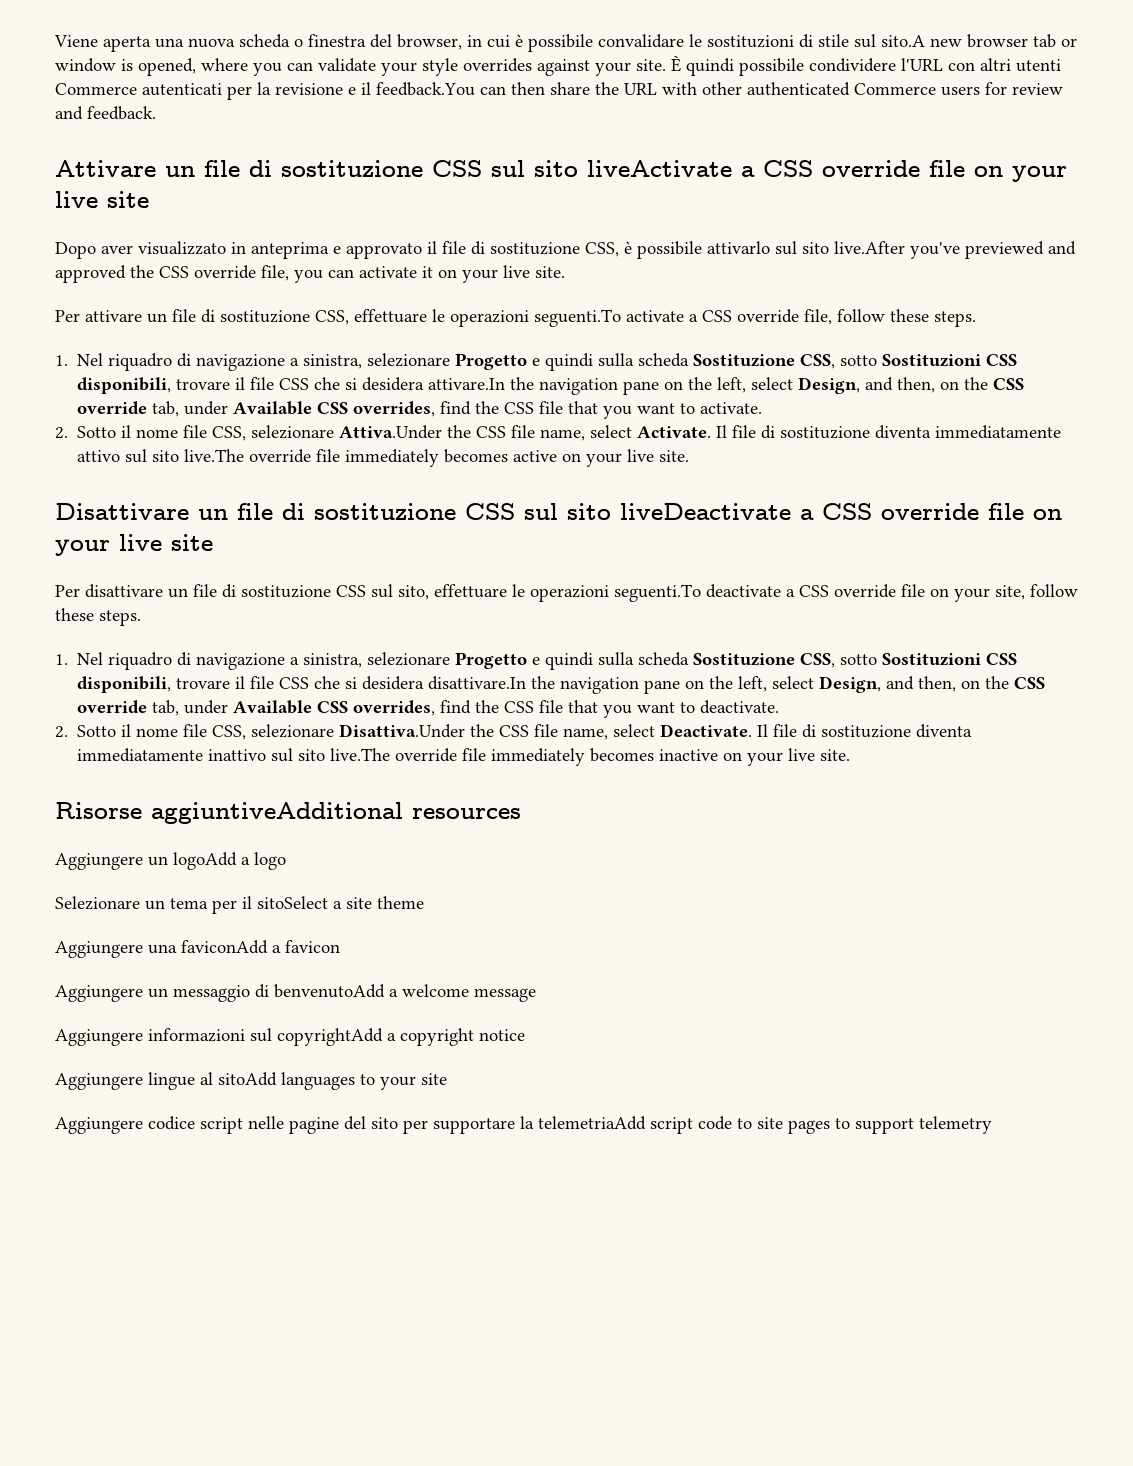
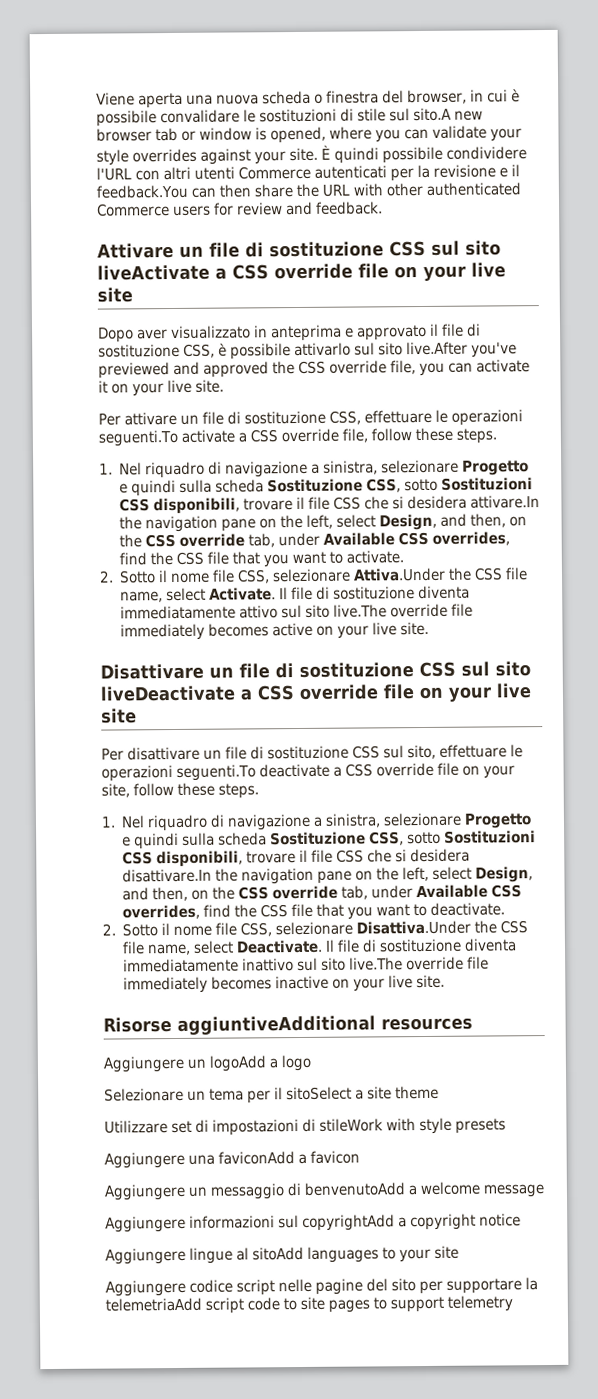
(424, 902) none -> [104,1117,506,1136] // Utilizzare set di impostazioni di stileWork with style presets

